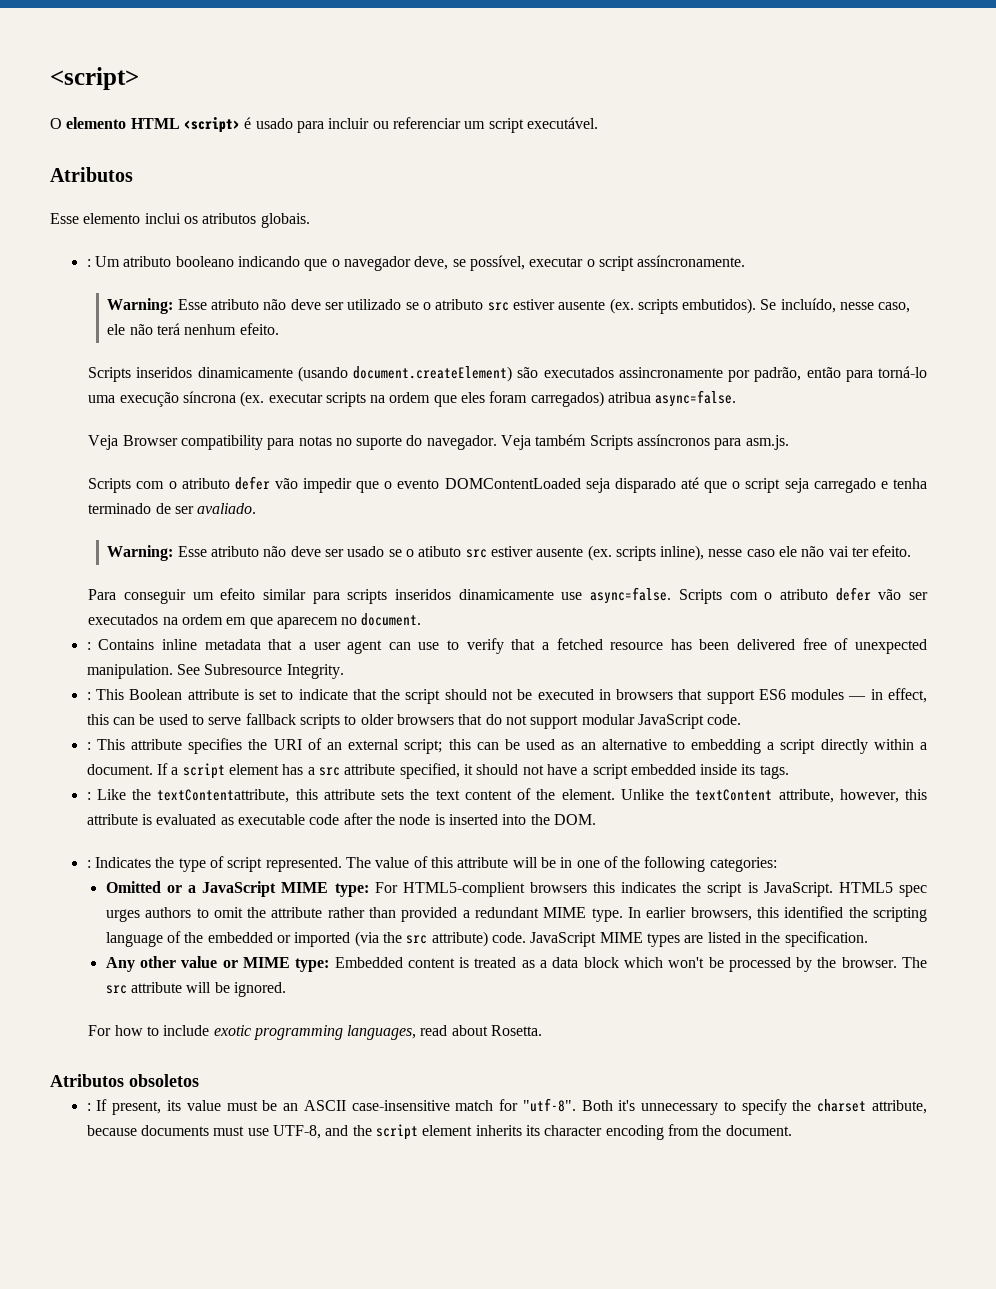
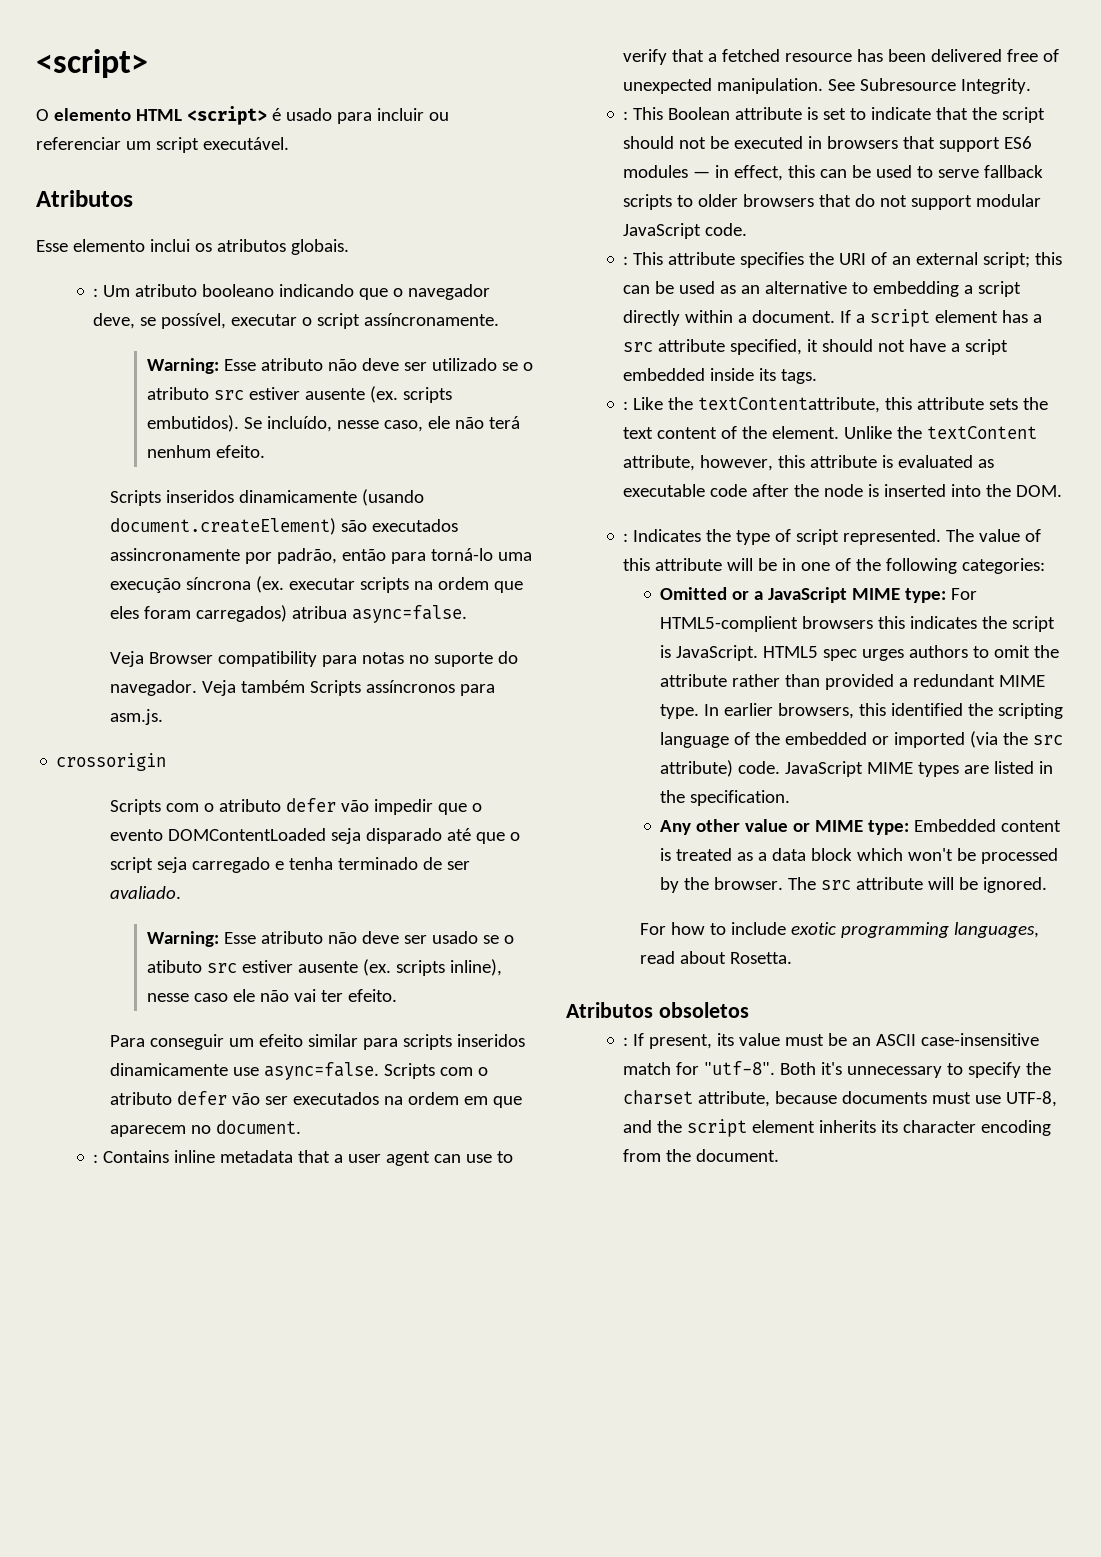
(789, 442) none -> [56,753,167,771] // crossorigin

